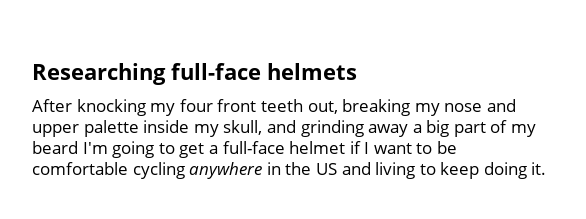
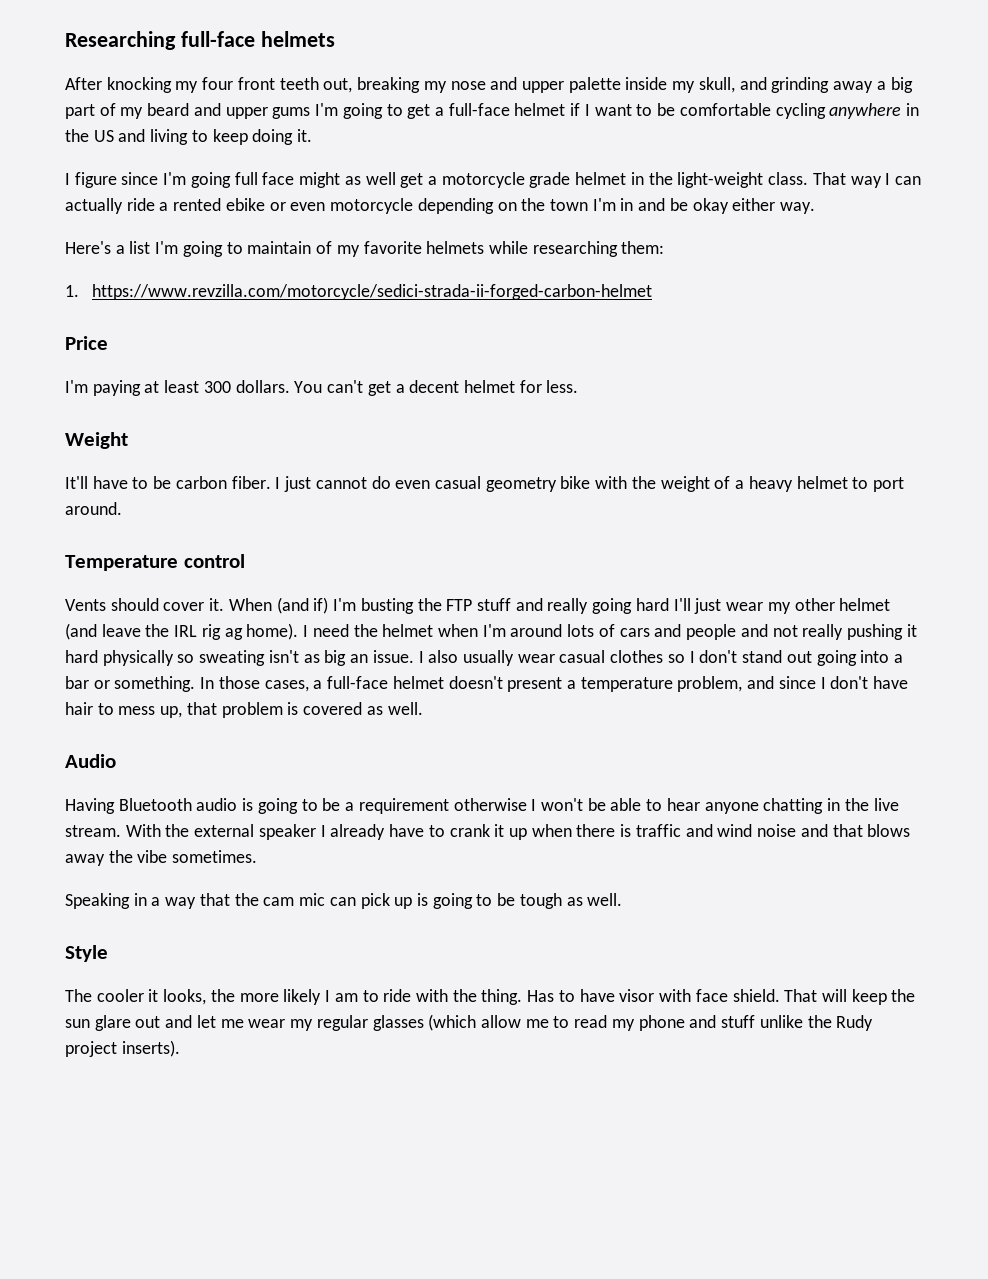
(78, 147) none -> [193,103,311,119] and upper gums
(547, 168) none -> [65,172,921,188] [65,198,816,214] [65,241,665,257] [65,284,652,300] [65,336,108,350] [65,380,579,396] [65,432,128,449] [65,476,904,492] [65,502,122,515] [65,554,245,571] [65,597,891,614] [65,623,917,640] [65,650,903,666] [65,676,909,692] [65,702,423,718] [65,754,116,768] [65,798,899,814] [65,824,911,840] [65,850,258,866] [65,893,623,909] [65,945,108,962] [65,989,916,1005] [65,1014,874,1031] [65,1040,180,1057] // I figure since I'm going full face might as well get a motorcycle grade helmet in the light-weight class. That way I can actually ride a rented ebike or even motorcycle depending on the town I'm in and be okay either way. // Here's a list I'm going to maintain of my favorite helmets while researching them: // 1. https://www.revzilla.com/motorcycle/sedici-strada-ii-forged-carbon-helmet // Price // I'm paying at least 300 dollars. You can't get a decent helmet for less. // Weight // It'll have to be carbon fiber. I just cannot do even casual geometry bike with the weight of a heavy helmet to port around. // Temperature control // Vents should cover it. When (and if) I'm busting the FTP stuff and really going hard I'll just wear my other helmet (and leave the IRL rig ag home). I need the helmet when I'm around lots of cars and people and not really pushing it hard physically so sweating isn't as big an issue. I also usually wear casual clothes so I don't stand out going into a bar or something. In those cases, a full-face helmet doesn't present a temperature problem, and since I don't have hair to mess up, that problem is covered as well. // Audio // Having Bluetooth audio is going to be a requirement otherwise I won't be able to hear anyone chatting in the live stream. With the external speaker I already have to crank it up when there is traffic and wind noise and that blows away the vibe sometimes. // Speaking in a way that the cam mic can pick up is going to be tough as well. // Style // The cooler it looks, the more likely I am to ride with the thing. Has to have visor with face shield. That will keep the sun glare out and let me wear my regular glasses (which allow me to read my phone and stuff unlike the Rudy project inserts).

